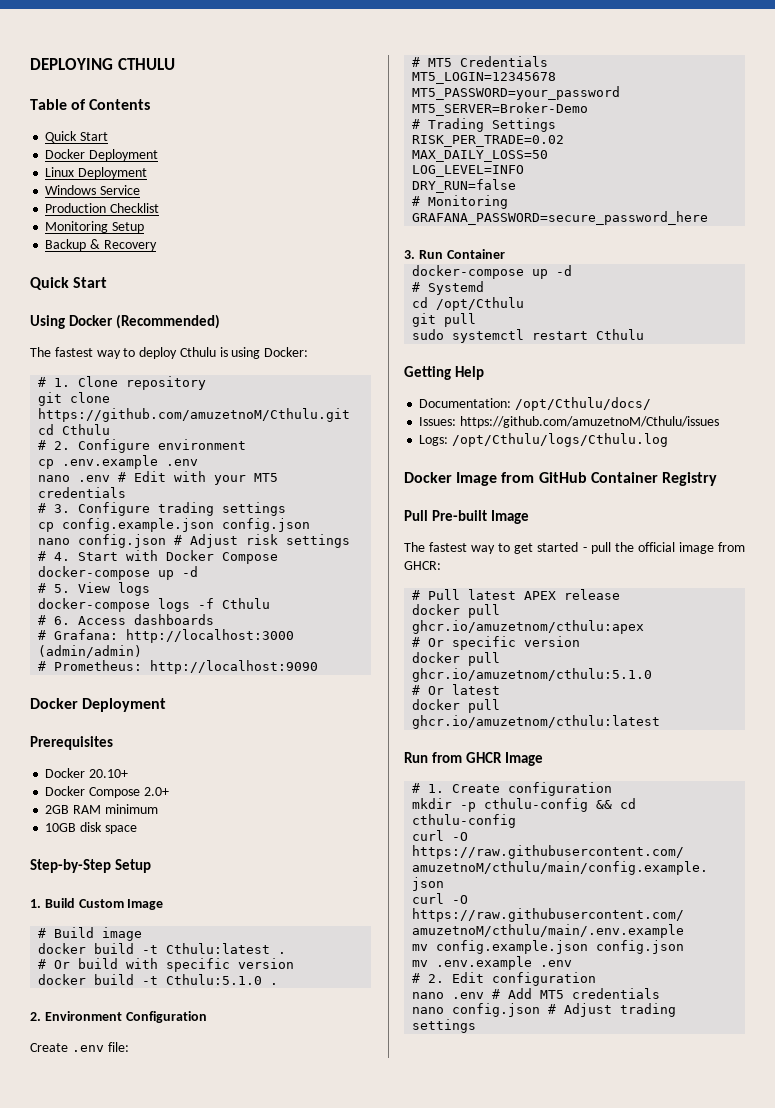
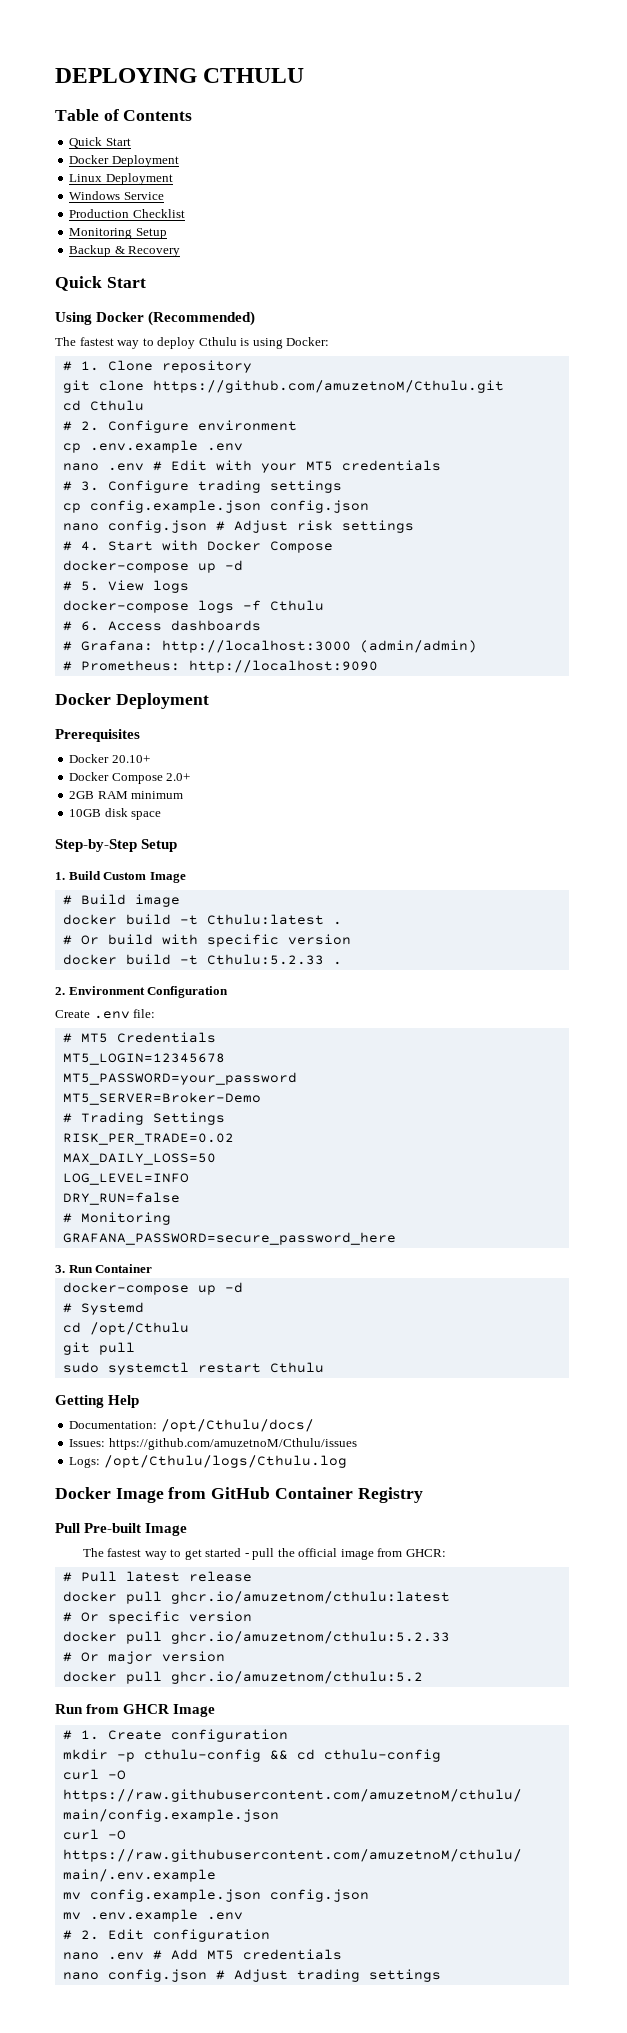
[166,974,263,985] Cthulu:5.1.0 -> [206,954,324,965] Cthulu:5.2.33
[524,591,557,600] APEX -> (180, 1576) none
[412,620,645,634] ghcr.io/amuzetnom/cthulu:apex -> [170,1591,450,1604] ghcr.io/amuzetnom/cthulu:latest
[412,668,653,682] [412,684,501,695] [412,699,501,713] [412,715,661,729] ghcr.io/amuzetnom/cthulu:5.1.0 // # Or latest // docker pull ghcr.io/amuzetnom/cthulu:latest -> [170,1631,450,1644] [62,1651,225,1664] [62,1671,423,1684] ghcr.io/amuzetnom/cthulu:5.2.33 // # Or major version // docker pull ghcr.io/amuzetnom/cthulu:5.2

